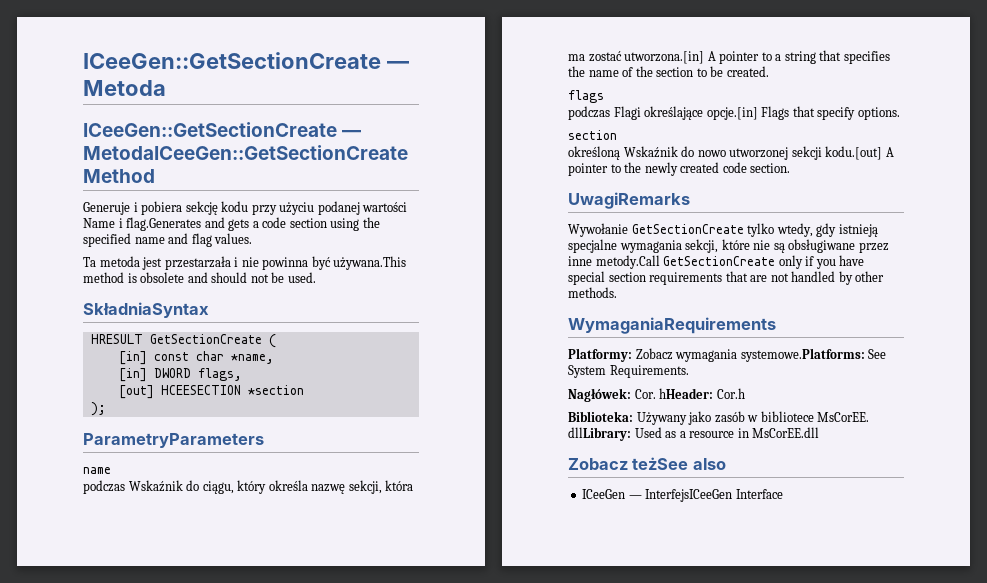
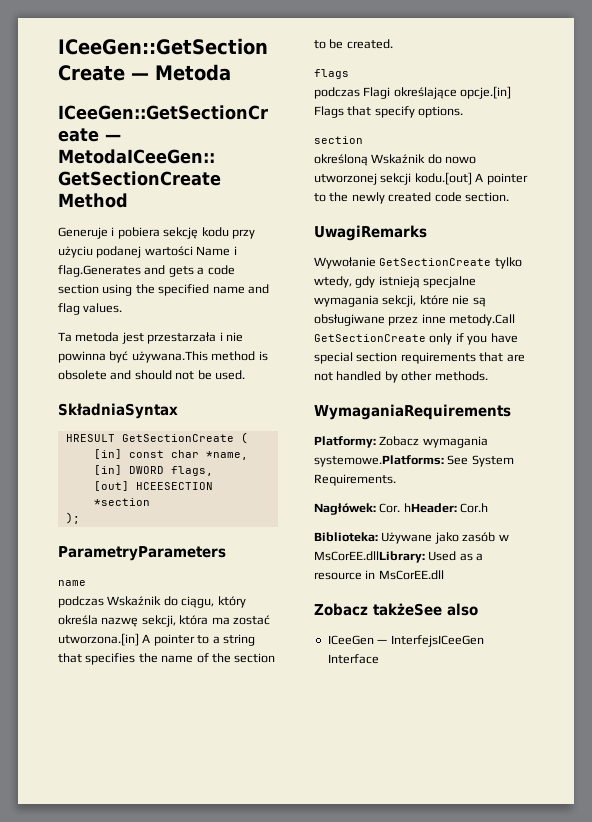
[636,412,687,425] Używany -> [381,532,433,544] Używane
[760,411,870,422] [568,427,631,441] bibliotece MsCorEE. dllLibrary: -> [314,551,425,563] MsCorEE.dllLibrary:
[632,457,689,470] teżSee -> [373,603,442,616] takżeSee

